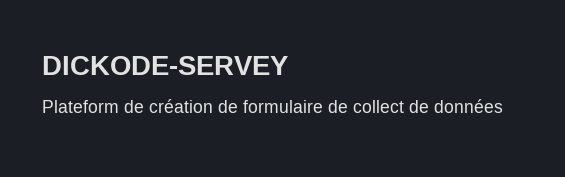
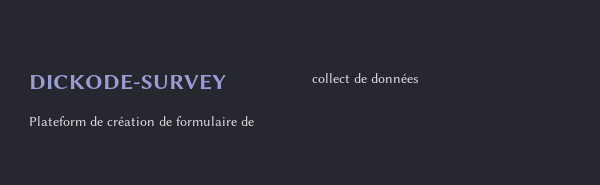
[42,56,288,75] DICKODE-SERVEY -> [29,74,226,90] DICKODE-SURVEY

